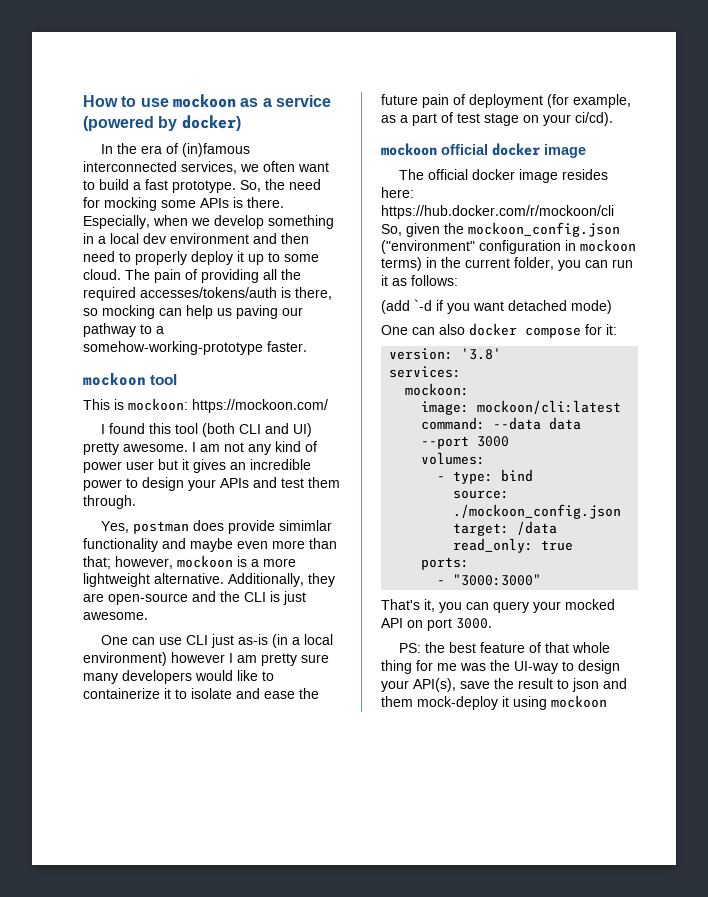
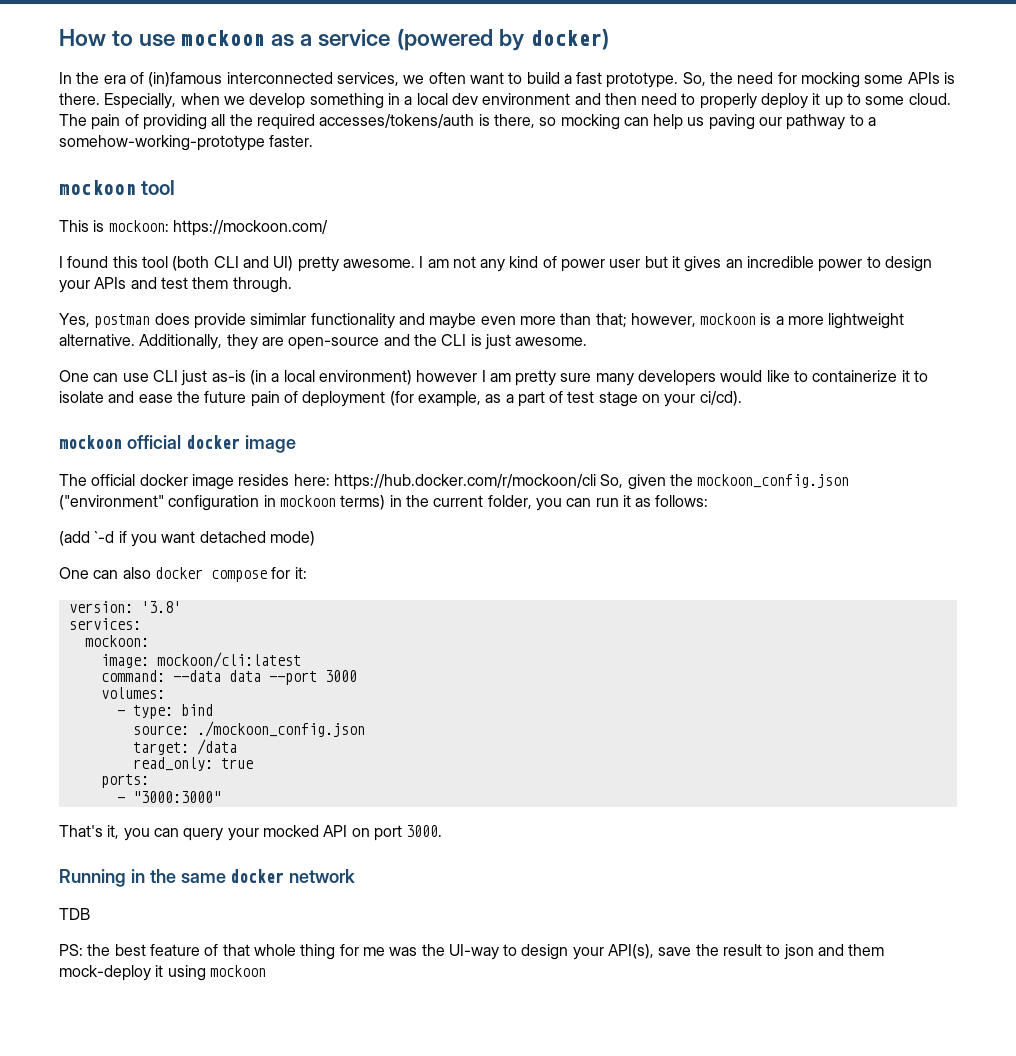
(492, 623) none -> [59,869,356,887] [59,908,90,920] // Running in the same docker network // TDB

